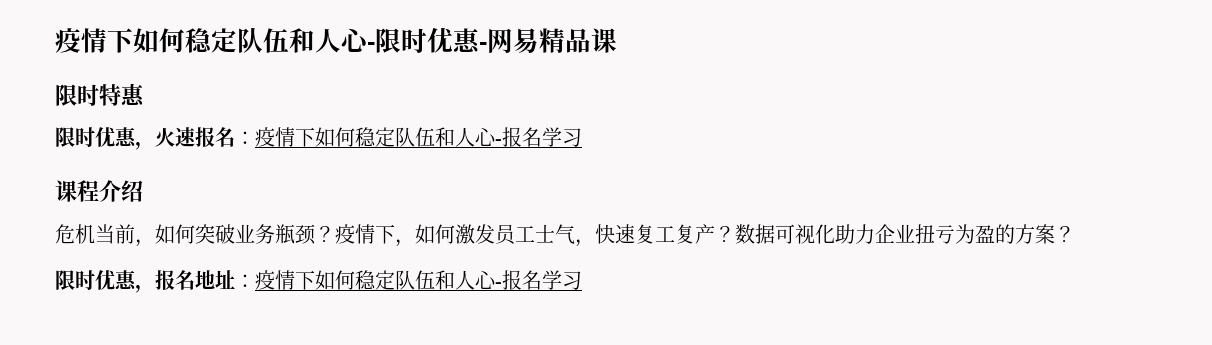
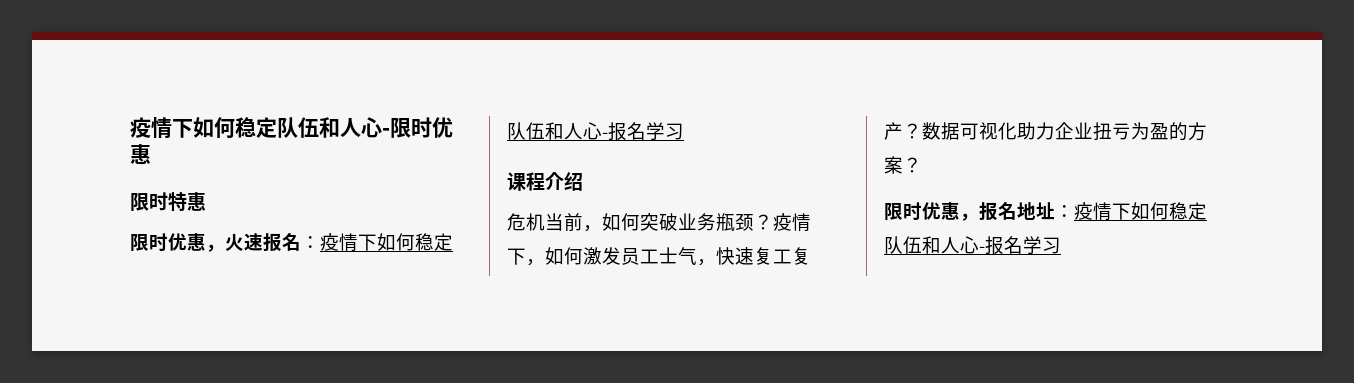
[479,28,617,54] -网易精品课 -> (151, 154) none

